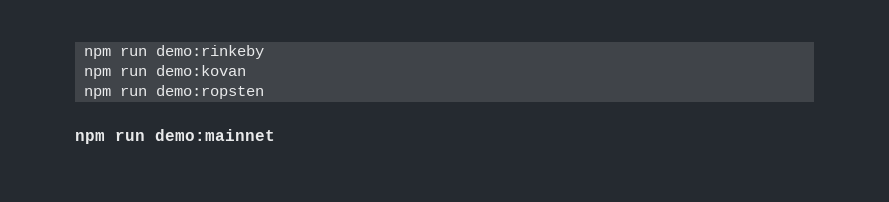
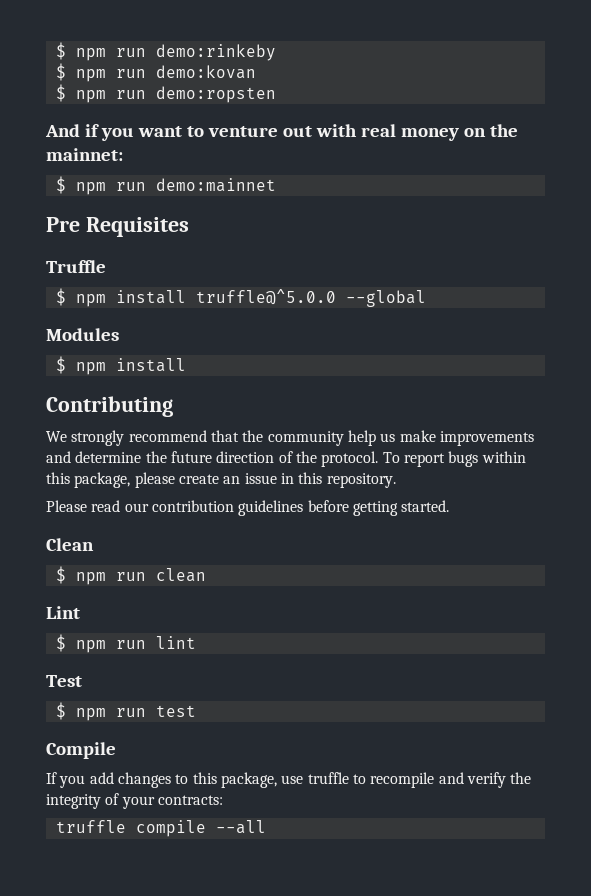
(84, 53) none -> [55,42,66,60] $
(265, 52) none -> [55,63,66,81] $
(247, 70) none -> [55,84,66,102] $
[75,129,275,144] npm run demo:mainnet -> [45,124,518,141] [46,148,123,161] [55,176,276,195] [46,217,189,237] [46,260,106,273] [55,288,426,307] [46,328,119,341] [55,356,186,375] [46,396,173,417] [46,430,534,446] [46,451,526,467] [46,472,396,488] [46,500,450,516] [46,538,94,551] [55,566,206,585] [46,606,80,619] [55,634,196,653] [46,675,82,687] [55,702,196,721] [46,742,116,759] [46,772,532,788] [46,793,223,809] [55,820,266,837] And if you want to venture out with real money on the mainnet: // $ npm run demo:mainnet // Pre Requisites // Truffle // $ npm install truffle@^5.0.0 --global // Modules // $ npm install // Contributing // We strongly recommend that the community help us make improvements and determine the future direction of the protocol. To report bugs within this package, please create an issue in this repository. // Please read our contribution guidelines before getting started. // Clean // $ npm run clean // Lint // $ npm run lint // Test // $ npm run test // Compile // If you add changes to this package, use truffle to recompile and verify the integrity of your contracts: // truffle compile --all

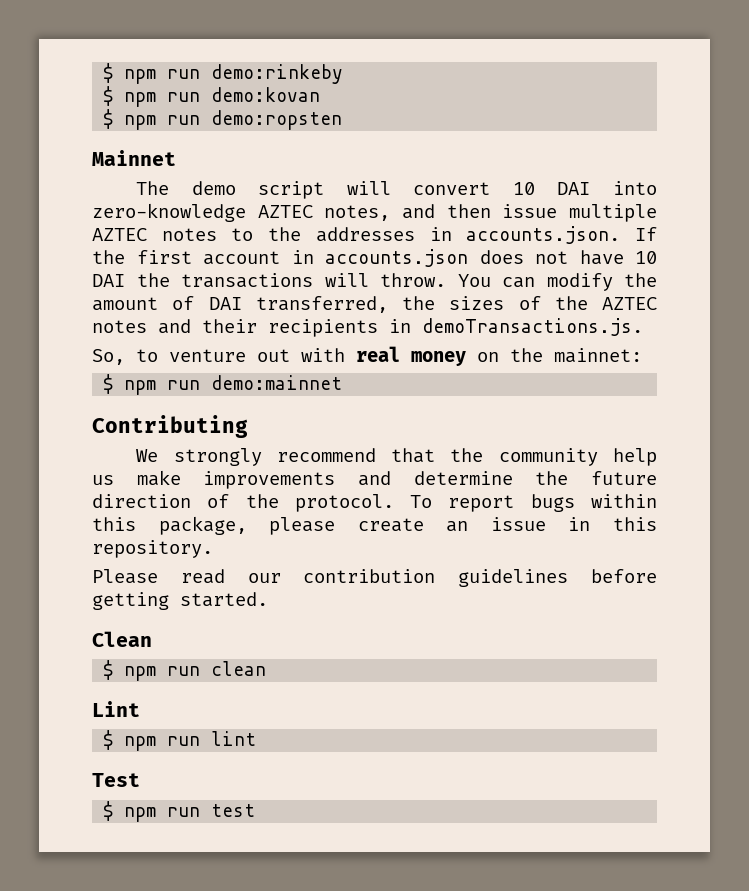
[45,124,182,141] And if you want -> [92,150,176,166] [136,181,657,199] [92,203,657,222] [92,226,657,244] [92,249,657,267] [92,273,657,291] [92,296,657,313] [92,318,643,337] [92,349,125,365] Mainnet // The demo script will convert 10 DAI into zero-knowledge AZTEC notes, and then issue multiple AZTEC notes to the addresses in accounts.json. If the first account in accounts.json does not have 10 DAI the transactions will throw. You can modify the amount of DAI transferred, the sizes of the AZTEC notes and their recipients in demoTransactions.js. // So,
[46,217,189,237] [46,260,106,273] [55,288,426,307] [46,328,119,341] [55,356,186,375] // Pre Requisites // Truffle // $ npm install truffle@^5.0.0 --global // Modules // $ npm install -> (343, 382) none
[46,742,116,759] [46,772,532,788] [46,793,223,809] [55,820,266,837] // Compile // If you add changes to this package, use truffle to recompile and verify the integrity of your contracts: // truffle compile --all -> (256, 810) none

